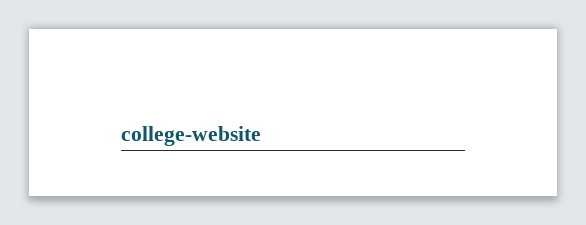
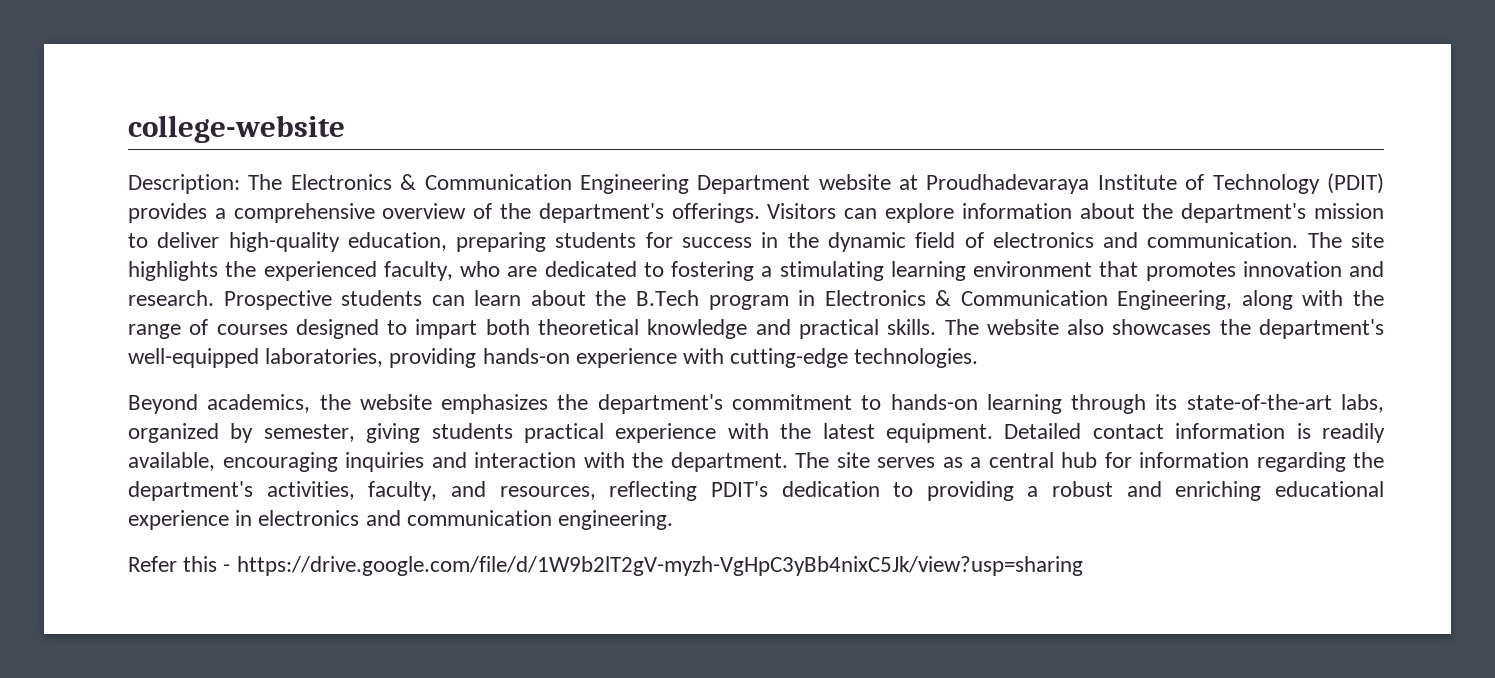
(261, 136) none -> [128,173,1385,194] [128,203,1384,223] [128,232,1384,252] [128,261,1384,281] [128,290,1384,310] [128,319,1384,339] [128,348,979,368] [128,394,1384,414] [128,423,1385,443] [128,452,1384,472] [128,481,1384,501] [128,510,674,530] [128,556,1083,576] // Description: The Electronics & Communication Engineering Department website at Proudhadevaraya Institute of Technology (PDIT) provides a comprehensive overview of the department's offerings. Visitors can explore information about the department's mission to deliver high-quality education, preparing students for success in the dynamic field of electronics and communication. The site highlights the experienced faculty, who are dedicated to fostering a stimulating learning environment that promotes innovation and research. Prospective students can learn about the B.Tech program in Electronics & Communication Engineering, along with the range of courses designed to impart both theoretical knowledge and practical skills. The website also showcases the department's well-equipped laboratories, providing hands-on experience with cutting-edge technologies. // Beyond academics, the website emphasizes the department's commitment to hands-on learning through its state-of-the-art labs, organized by semester, giving students practical experience with the latest equipment. Detailed contact information is readily available, encouraging inquiries and interaction with the department. The site serves as a central hub for information regarding the department's activities, faculty, and resources, reflecting PDIT's dedication to providing a robust and enriching educational experience in electronics and communication engineering. // Refer this - https://drive.google.com/file/d/1W9b2lT2gV-myzh-VgHpC3yBb4nixC5Jk/view?usp=sharing

